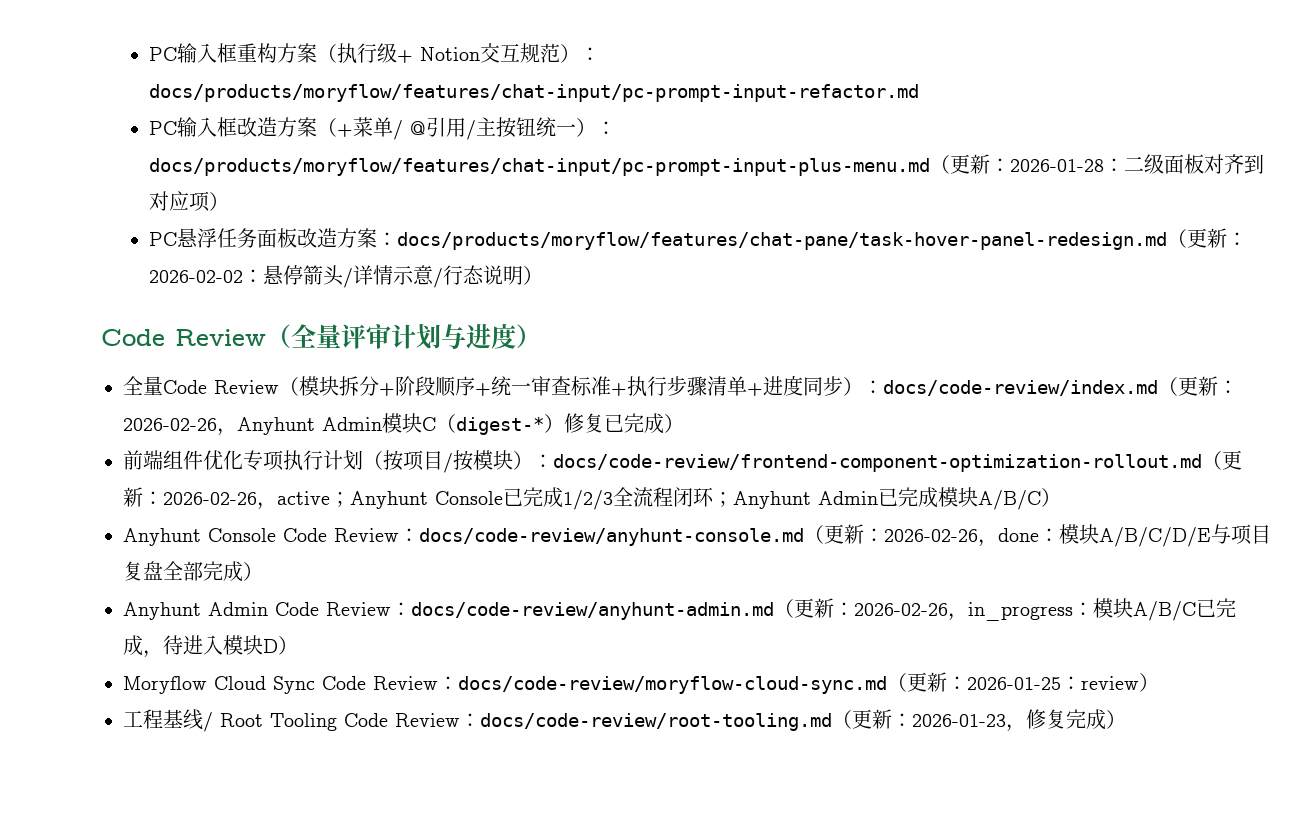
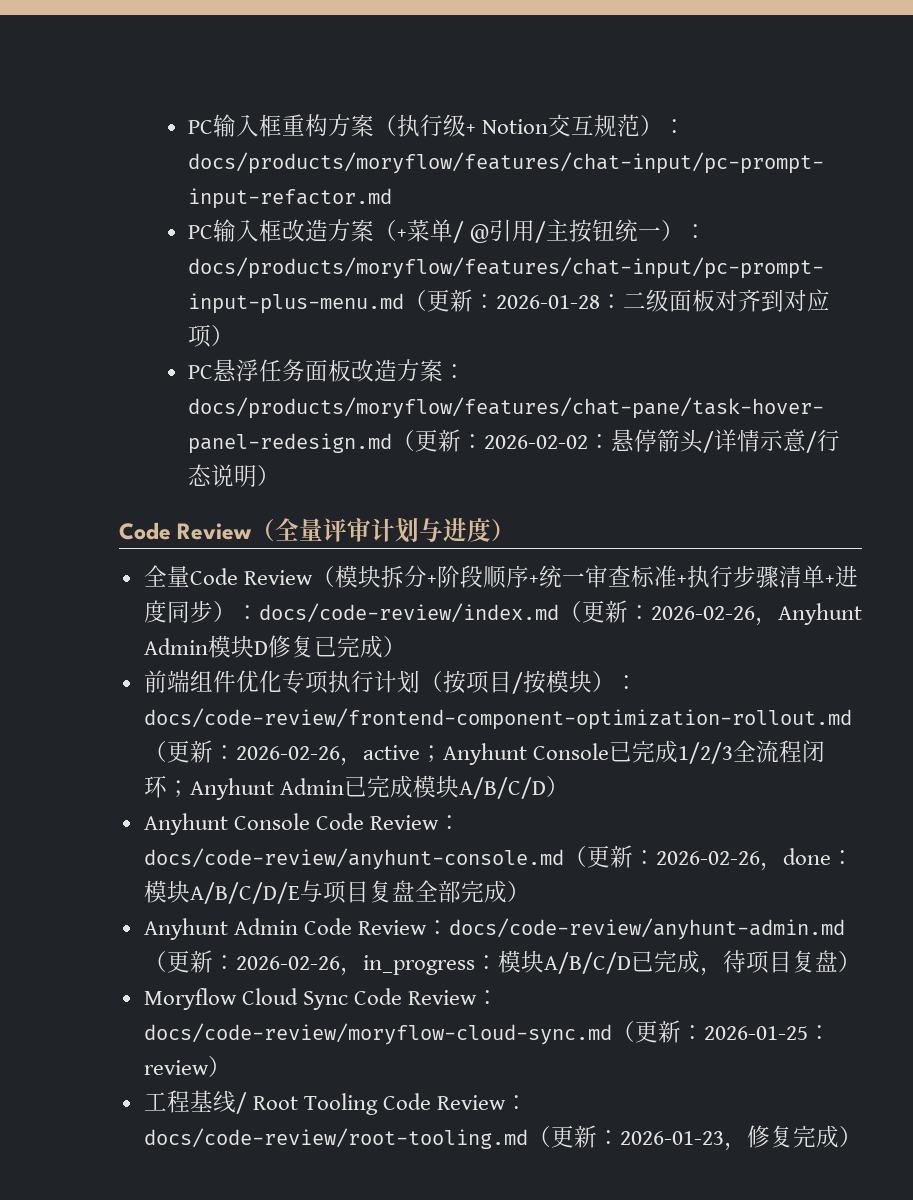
[422,414,564,435] C（digest-*） -> [253,641,268,655] D
[978,490,1041,510] A/B/C -> [458,777,546,799] A/B/C/D
[1133,601,1196,621] A/B/C -> [543,952,631,974] A/B/C/D
[183,635,278,655] 进入模块D -> [745,950,838,974] 项目复盘

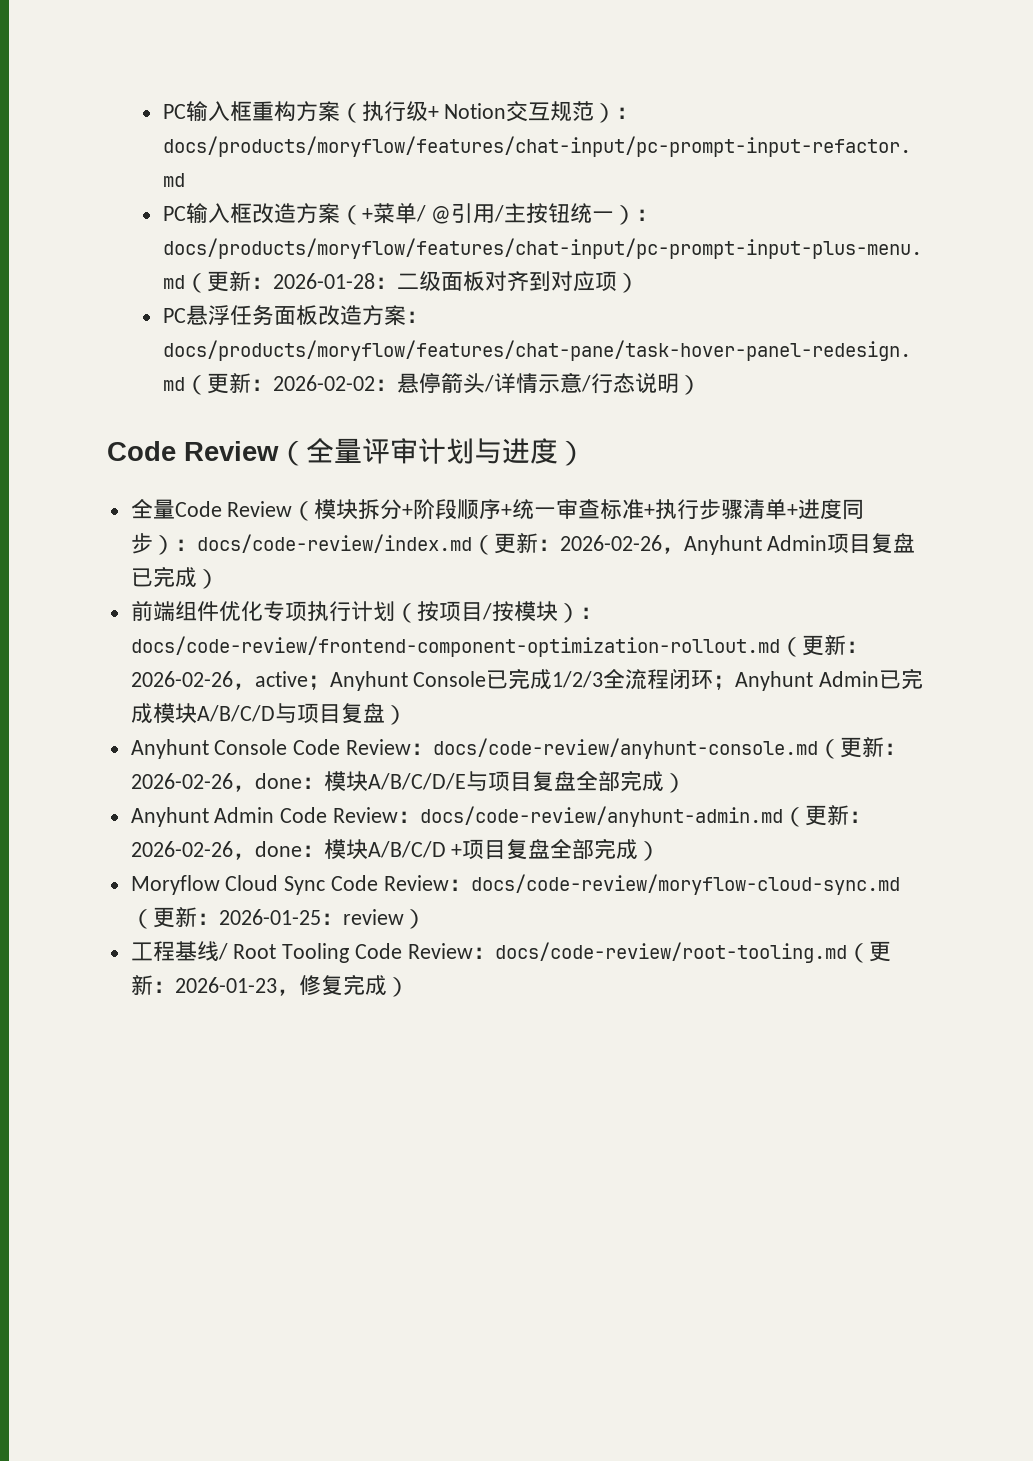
[207,635,314,658] 模块D修复 -> [827,533,916,554] 项目复盘
(546, 788) none -> [274,703,385,724] 与项目复盘
[362,955,475,975] in_progress -> [254,841,302,857] done
[630,950,838,976] 已完成，待项目复盘 -> [451,838,639,860] +项目复盘全部完成

